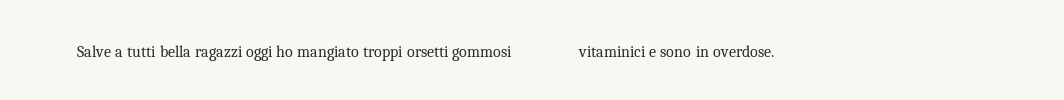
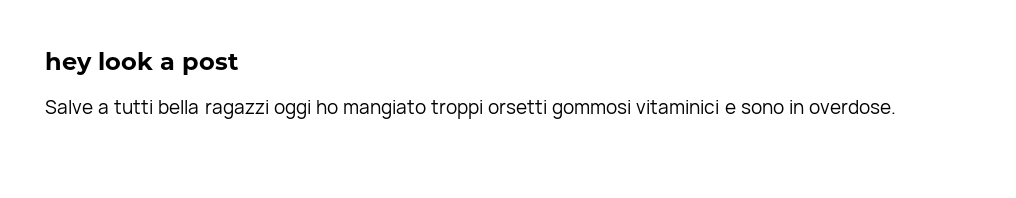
(77, 51) none -> [45,52,239,75] hey look a post //

